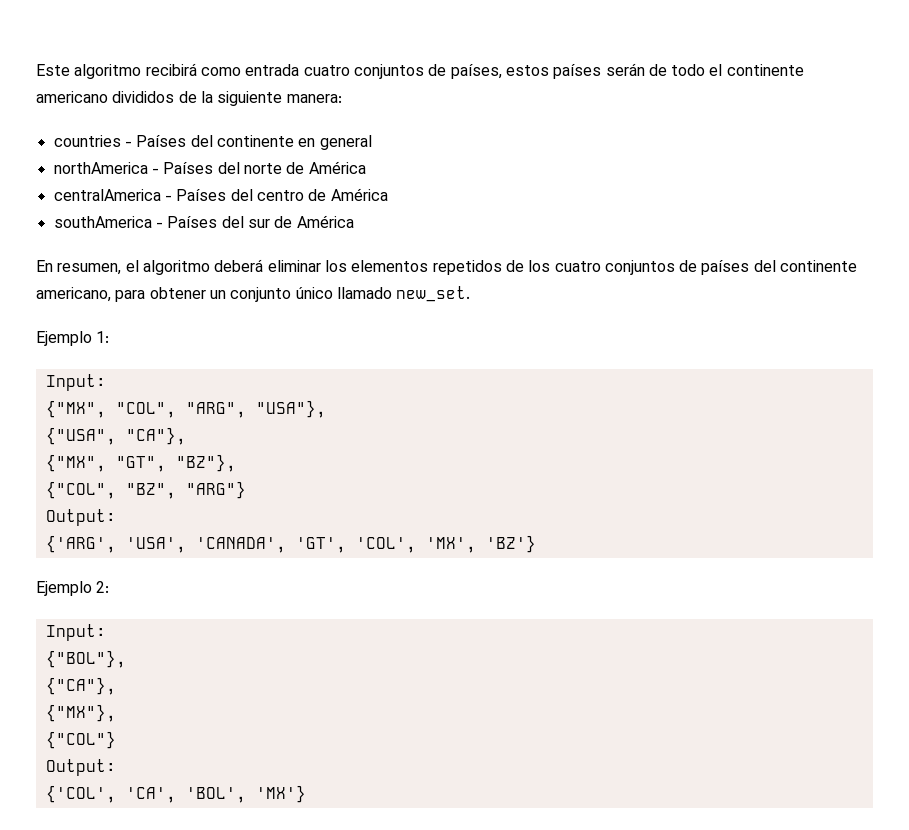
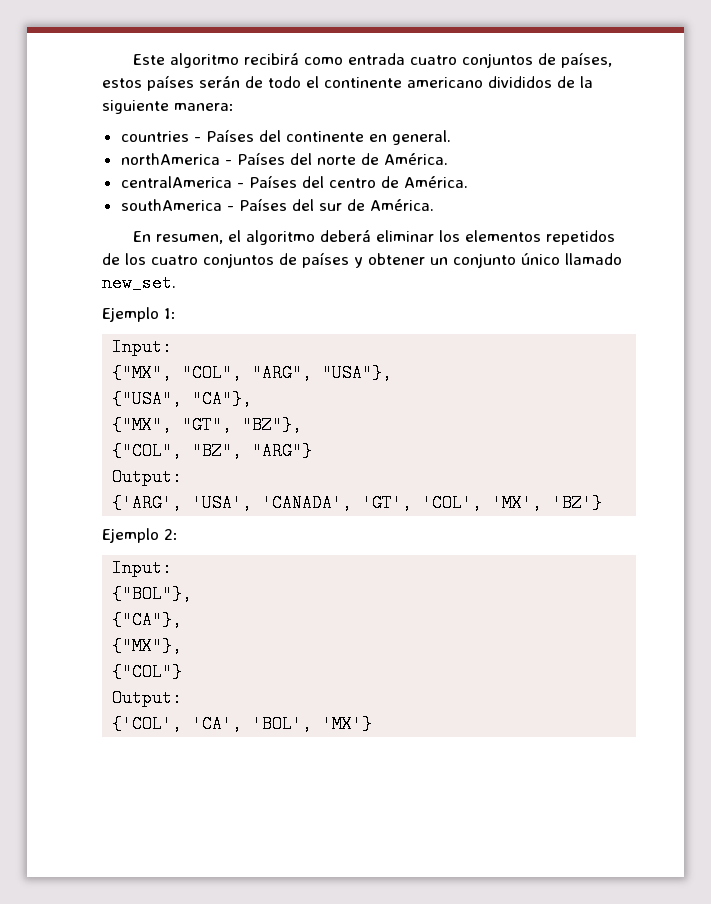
[319,135,372,150] general -> [391,130,451,145] general.
[308,161,366,174] América -> [383,153,448,165] América.
[330,188,388,201] América -> [403,176,468,188] América.
[296,215,354,228] América -> [369,199,434,211] América.
[753,260,858,272] [36,287,146,302] del continente americano, para -> [354,257,363,268] y

